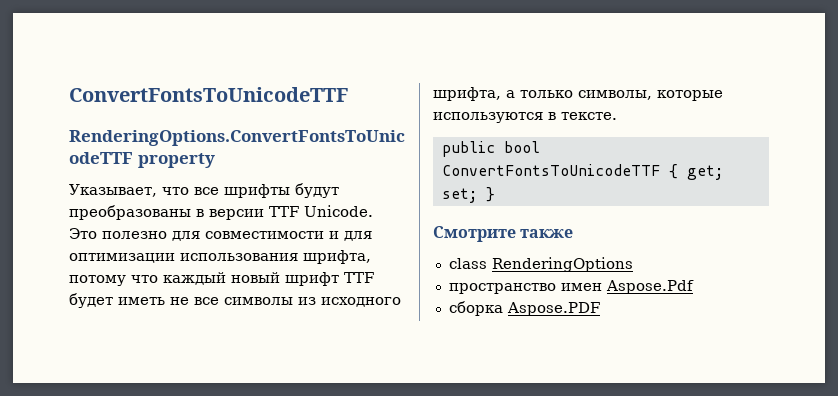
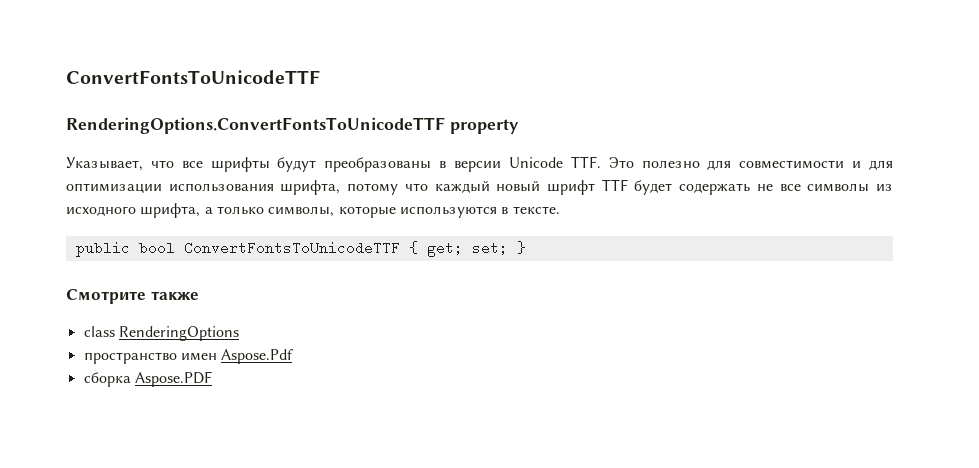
[269,205,373,217] TTF Unicode. -> [508,156,601,168] Unicode TTF.
[118,297,165,305] иметь -> [679,183,751,195] содержать

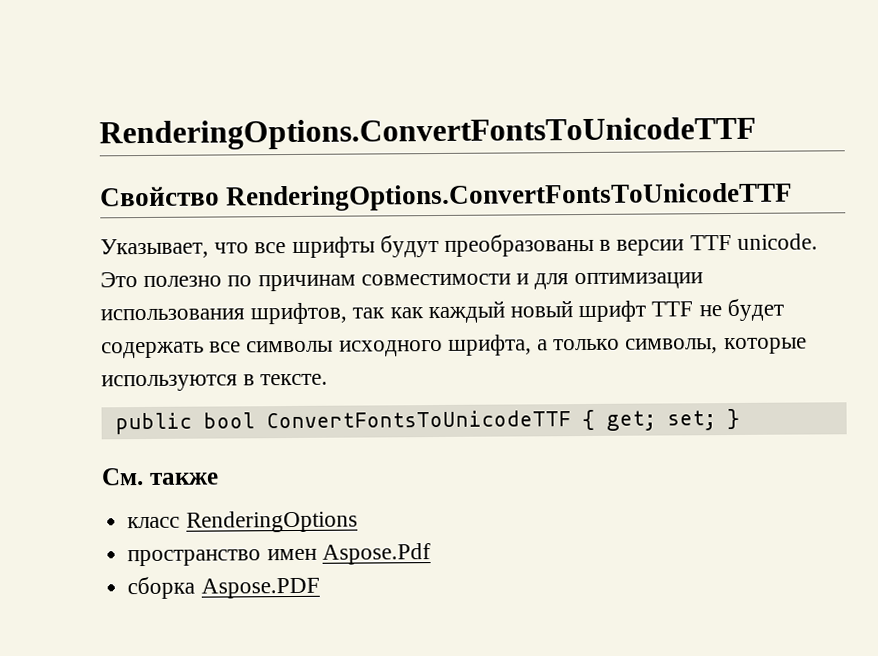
[66,70,320,84] [66,117,519,134] ConvertFontsToUnicodeTTF // RenderingOptions.ConvertFontsToUnicodeTTF property -> [99,116,756,151] [100,182,794,212] RenderingOptions.ConvertFontsToUnicodeTTF // Свойство RenderingOptions.ConvertFontsToUnicodeTTF
[508,156,732,171] Unicode TTF. Это полезно для -> [689,233,818,251] [100,272,356,292] TTF unicode. Это полезно по причинам
[280,180,428,195] шрифта, потому что -> [250,302,424,325] шрифтов, так как
(628, 185) none -> [698,305,722,317] не
[756,184,773,191] не -> (204, 350) none
[875,184,893,191] из -> (334, 346) none
[66,289,146,304] Смотрите -> [101,468,144,486] См.
[83,326,115,337] class -> [127,516,181,529] класс

